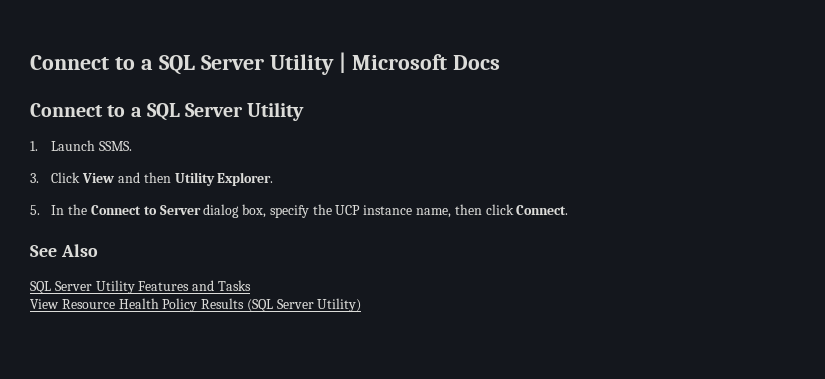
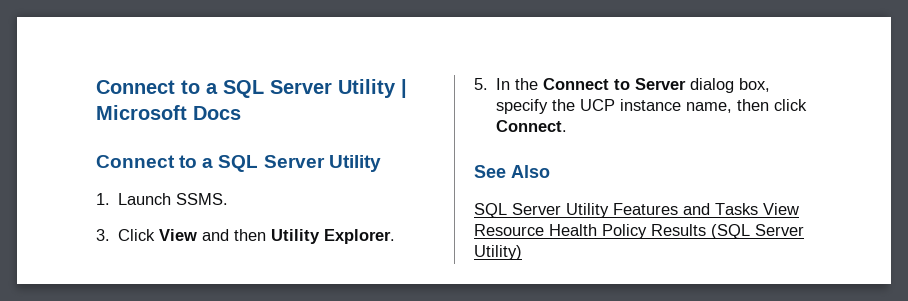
(251, 285) // -> (758, 209) none

